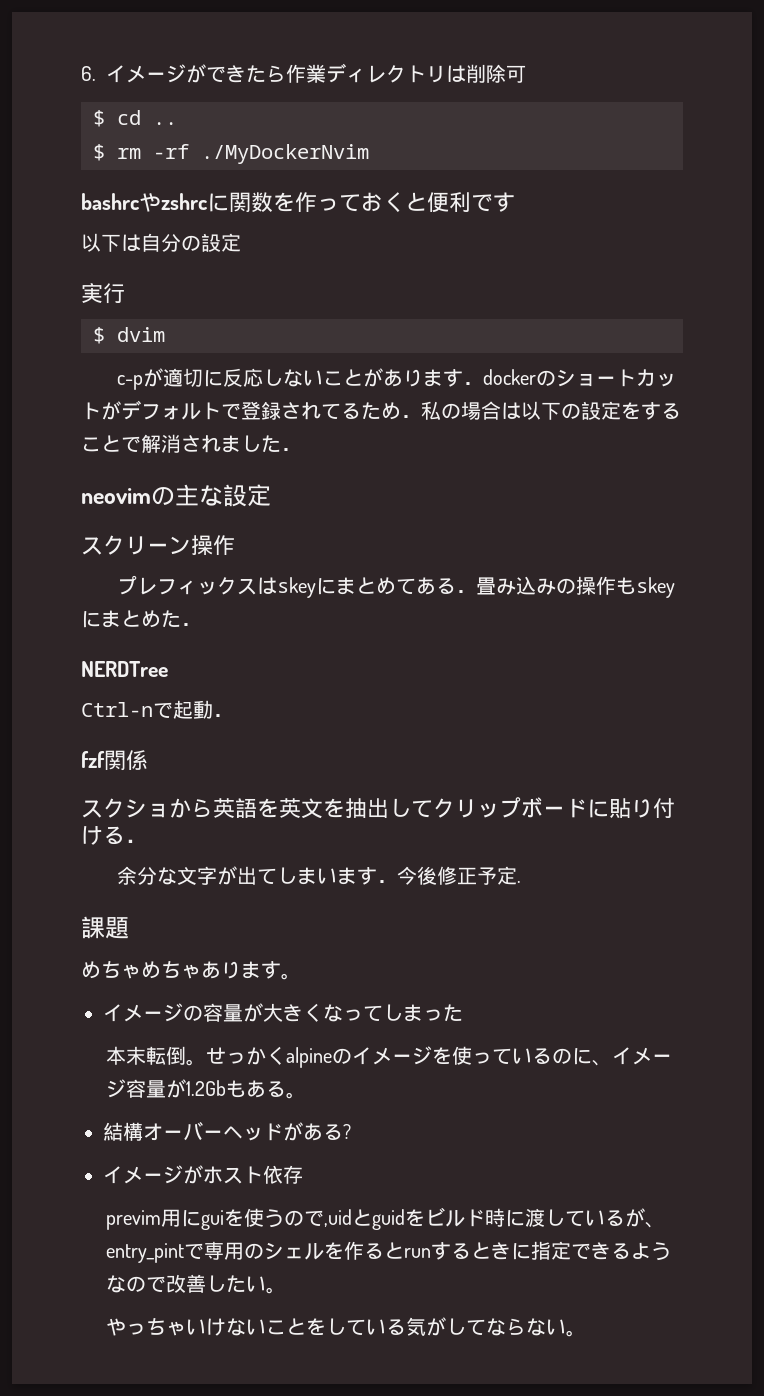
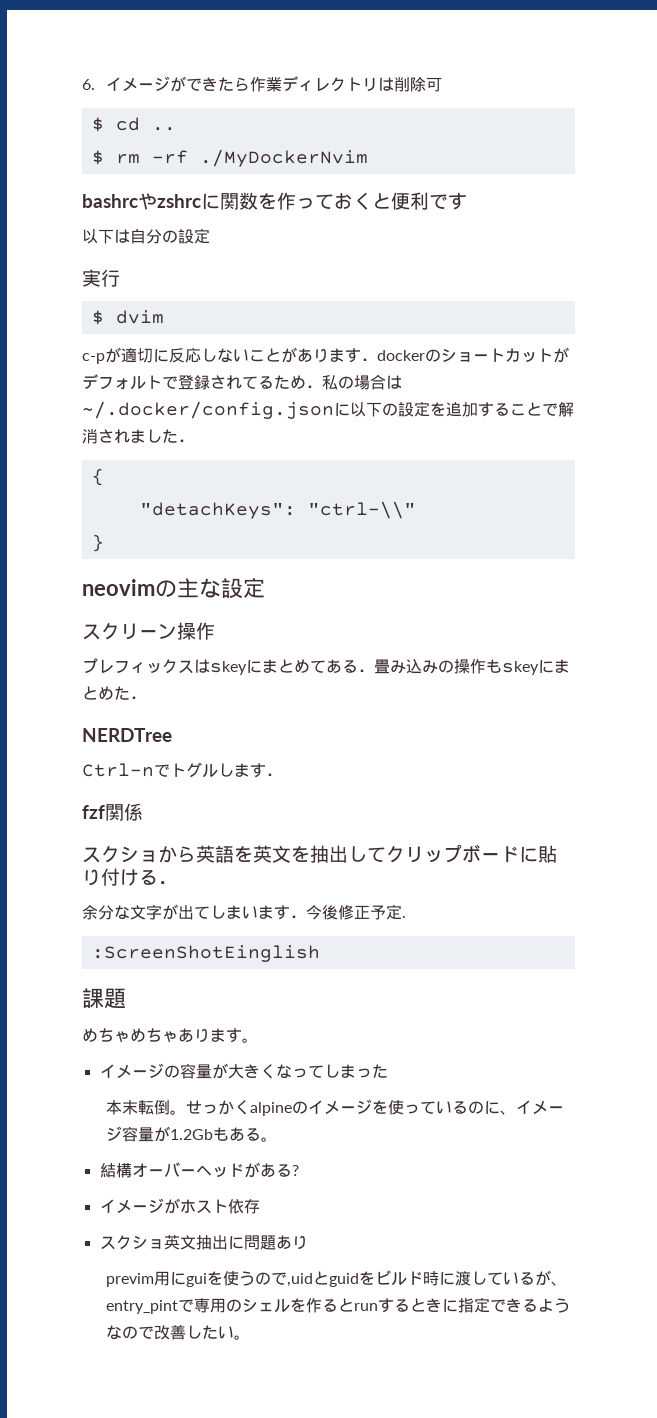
(521, 411) none -> [82,401,350,419] ~/.docker/config.jsonに
(641, 411) none -> [446,402,478,417] 追加
(301, 449) none -> [91,468,104,486] [139,501,416,519] [91,534,104,552] // { // "detachKeys": "ctrl-\\" // }
[173,700,213,719] 起動 -> [170,762,266,778] トグルします
(522, 881) none -> [91,945,320,962] // :ScreenShotEinglish
(303, 1174) none -> [99,1235,308,1250] // スクショ英文抽出に問題あり
[105,1317,586,1337] // やっちゃいけないことをしている気がしてならない。 -> (250, 1337) none

